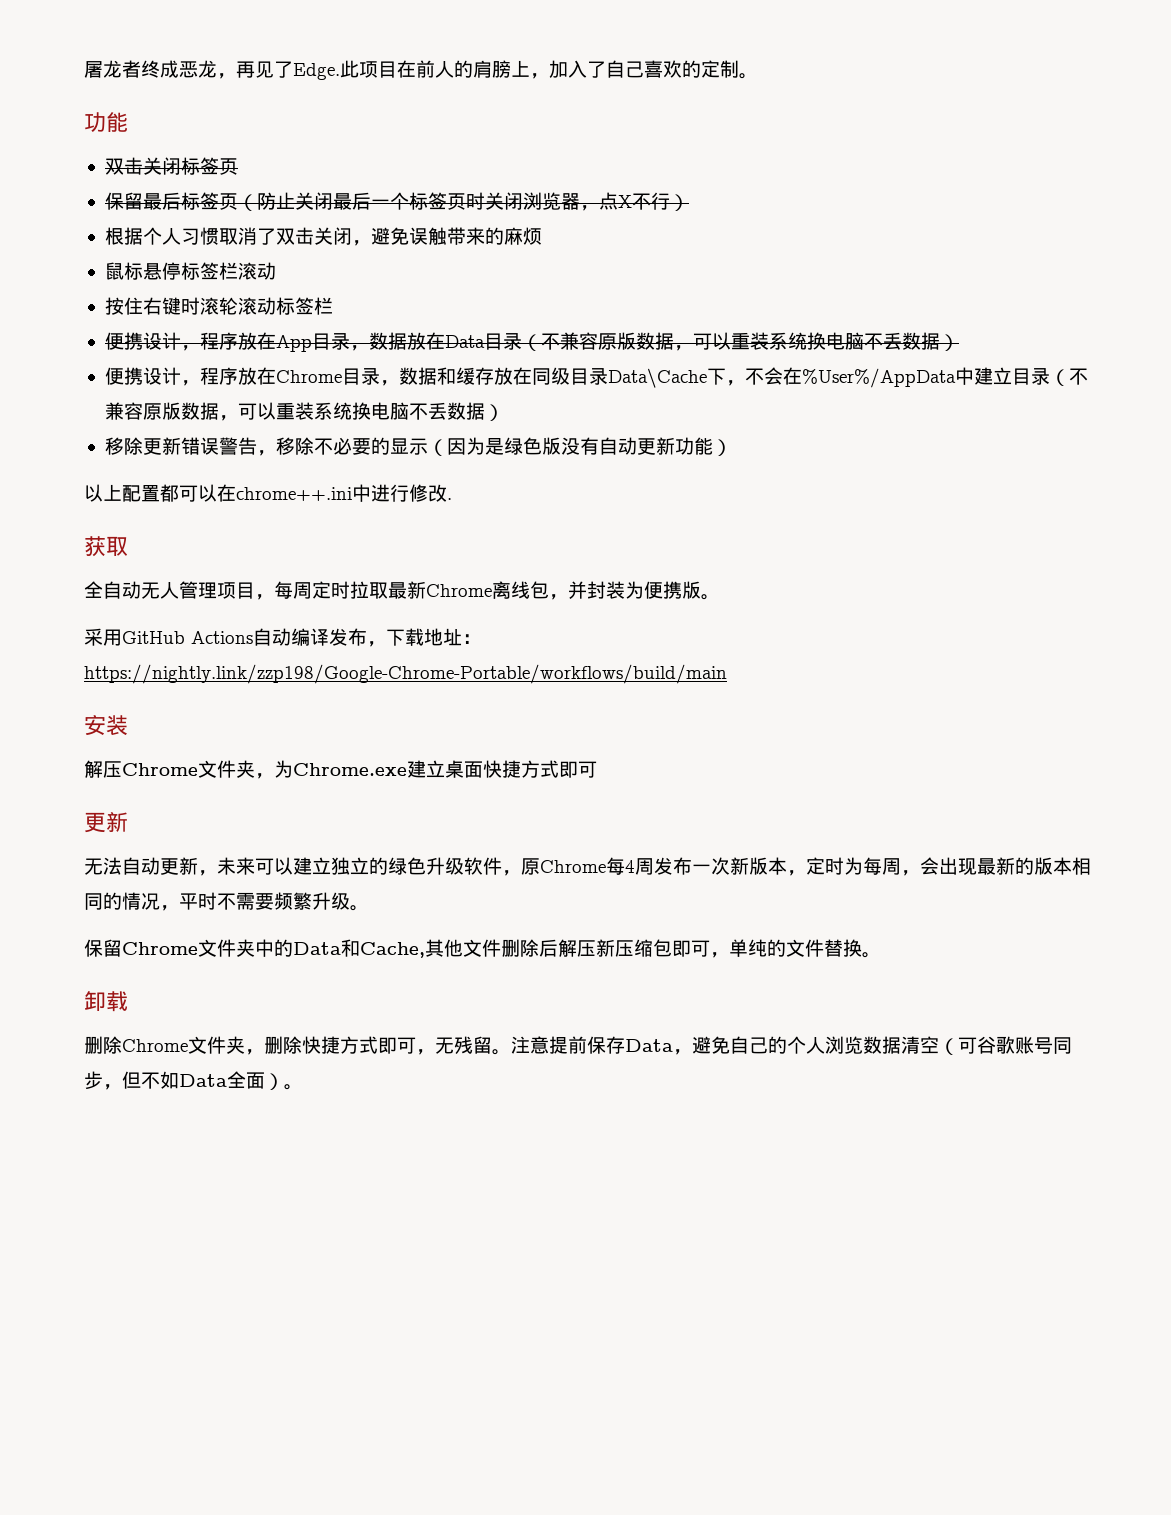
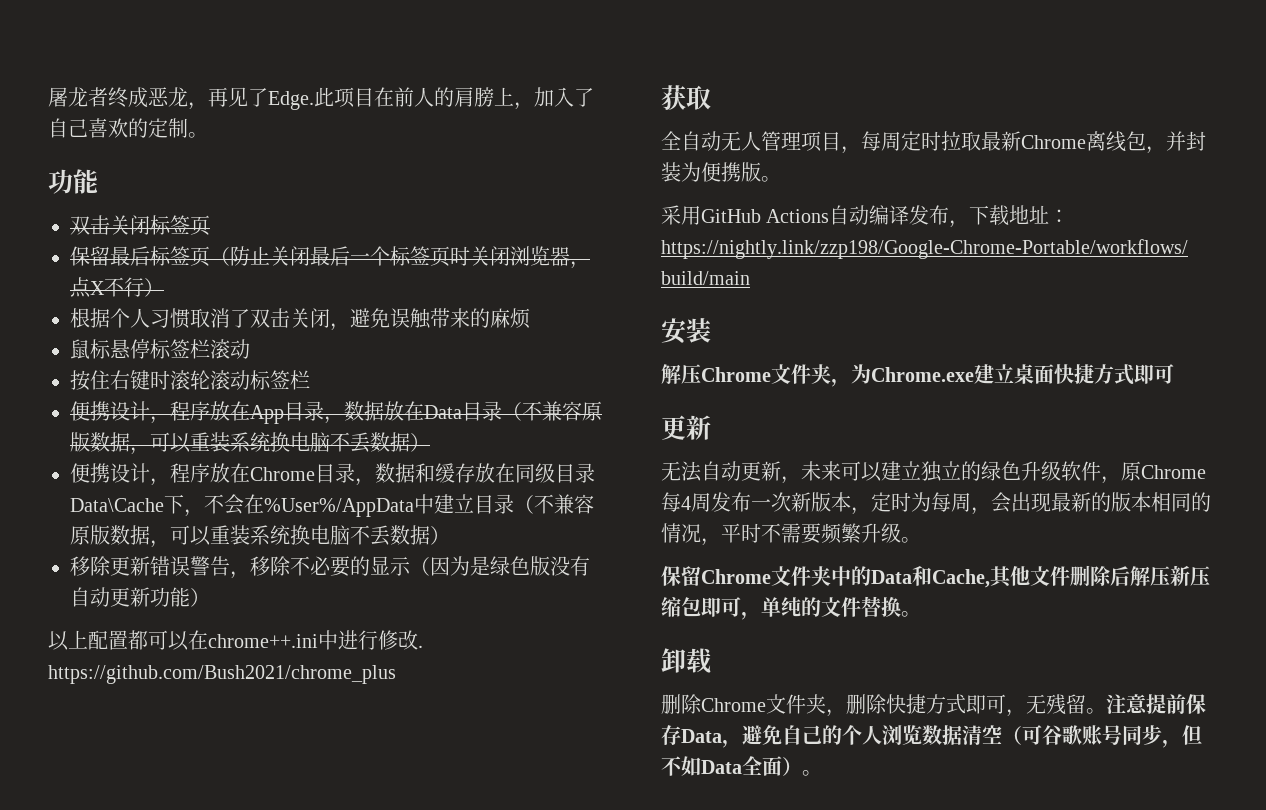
(452, 499) none -> [48,665,396,684] https://github.com/Bush2021/chrome_plus

